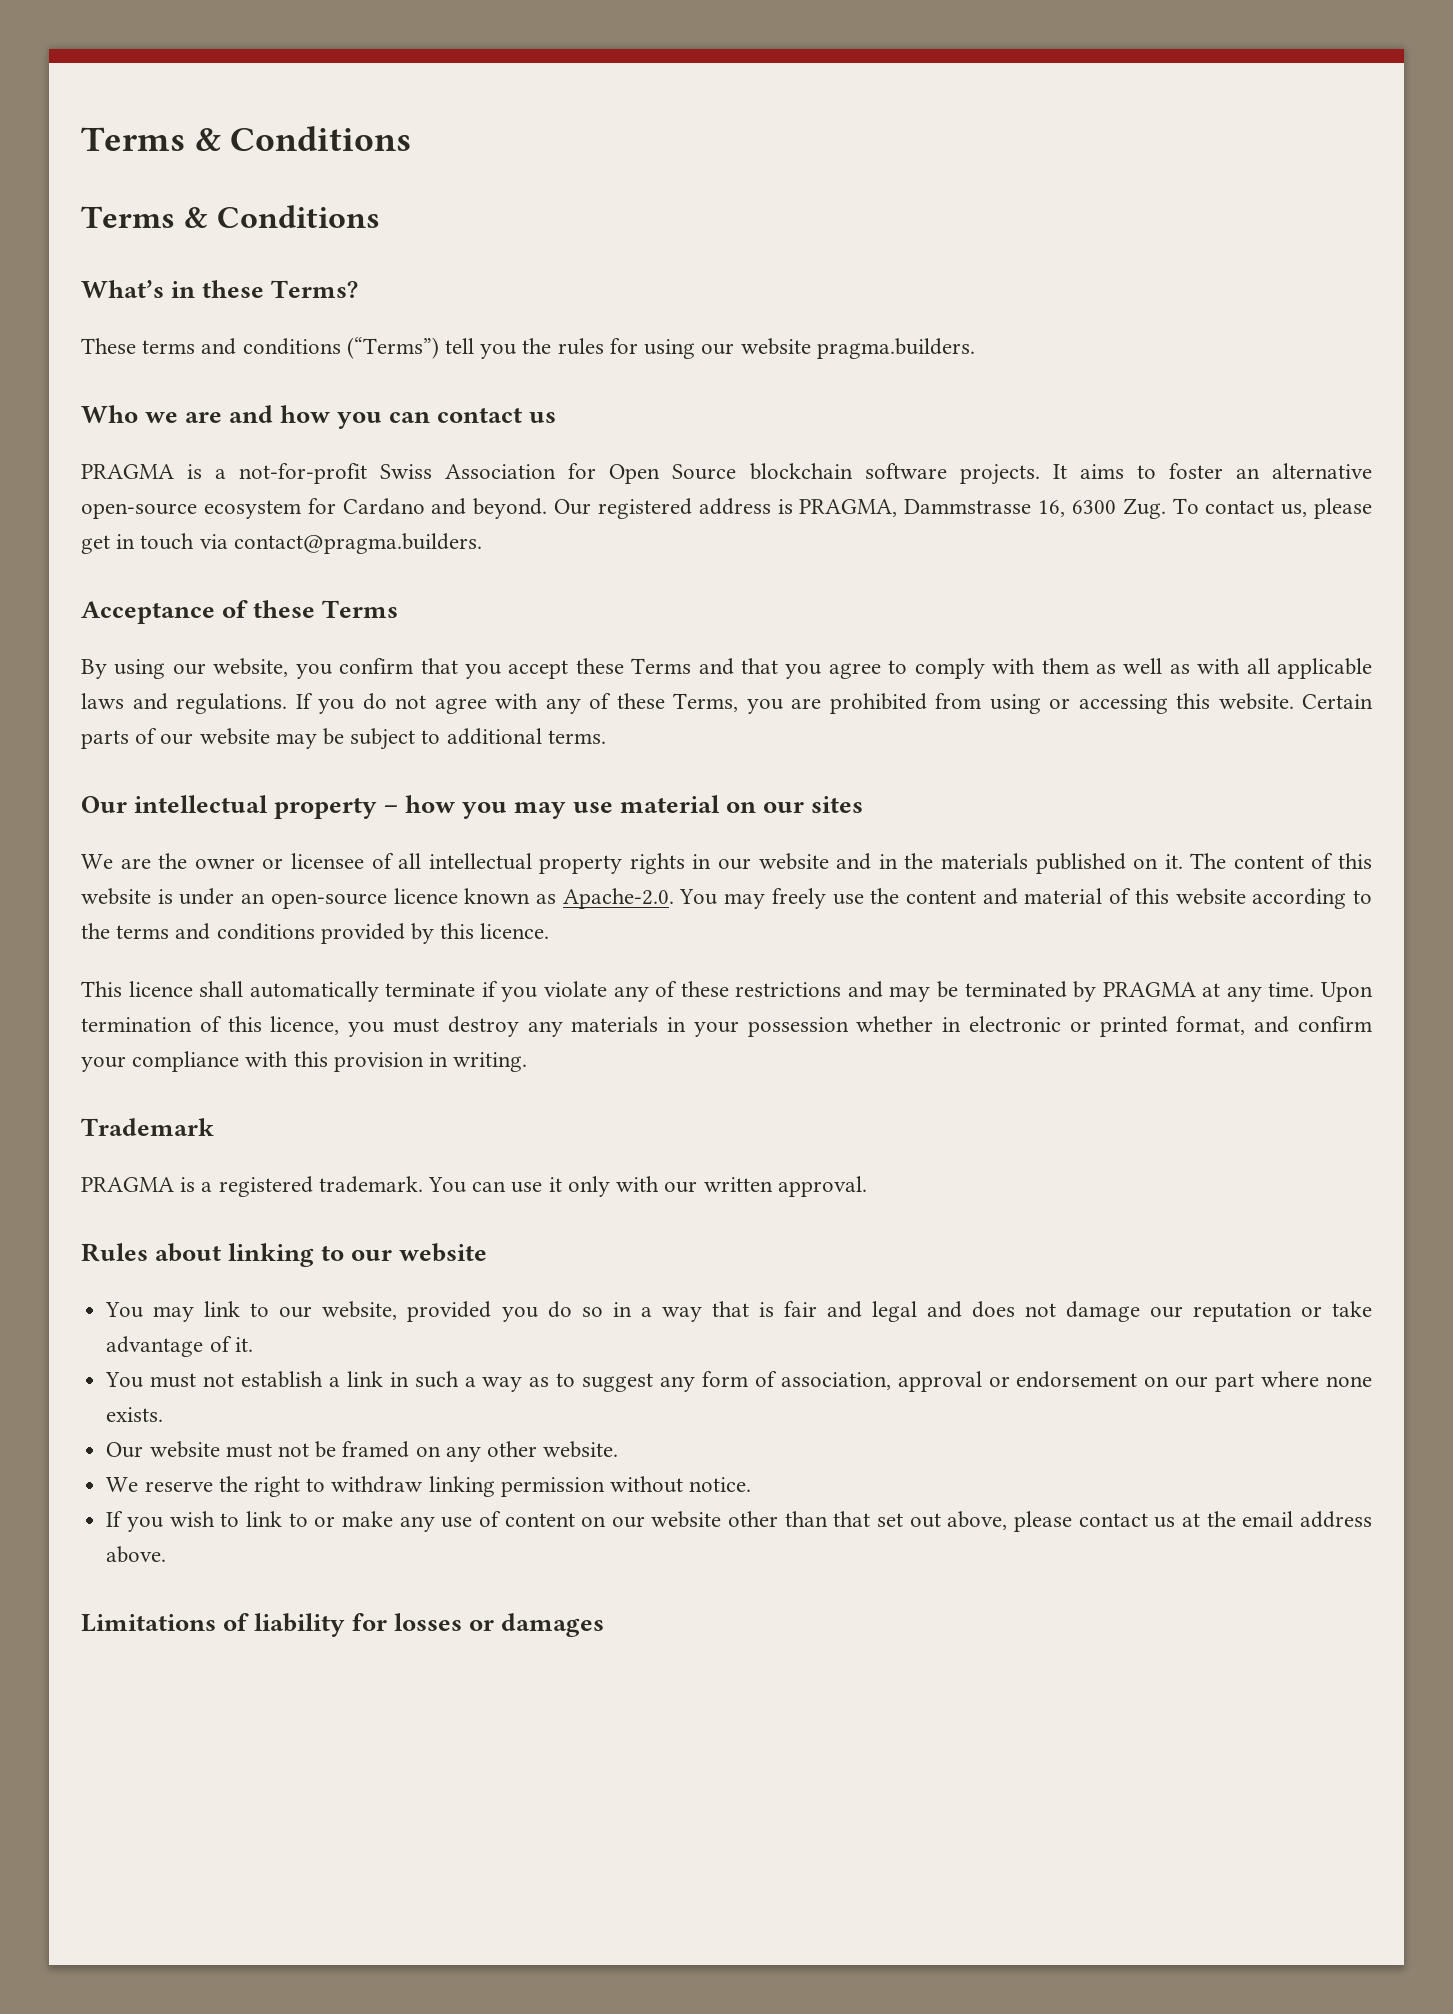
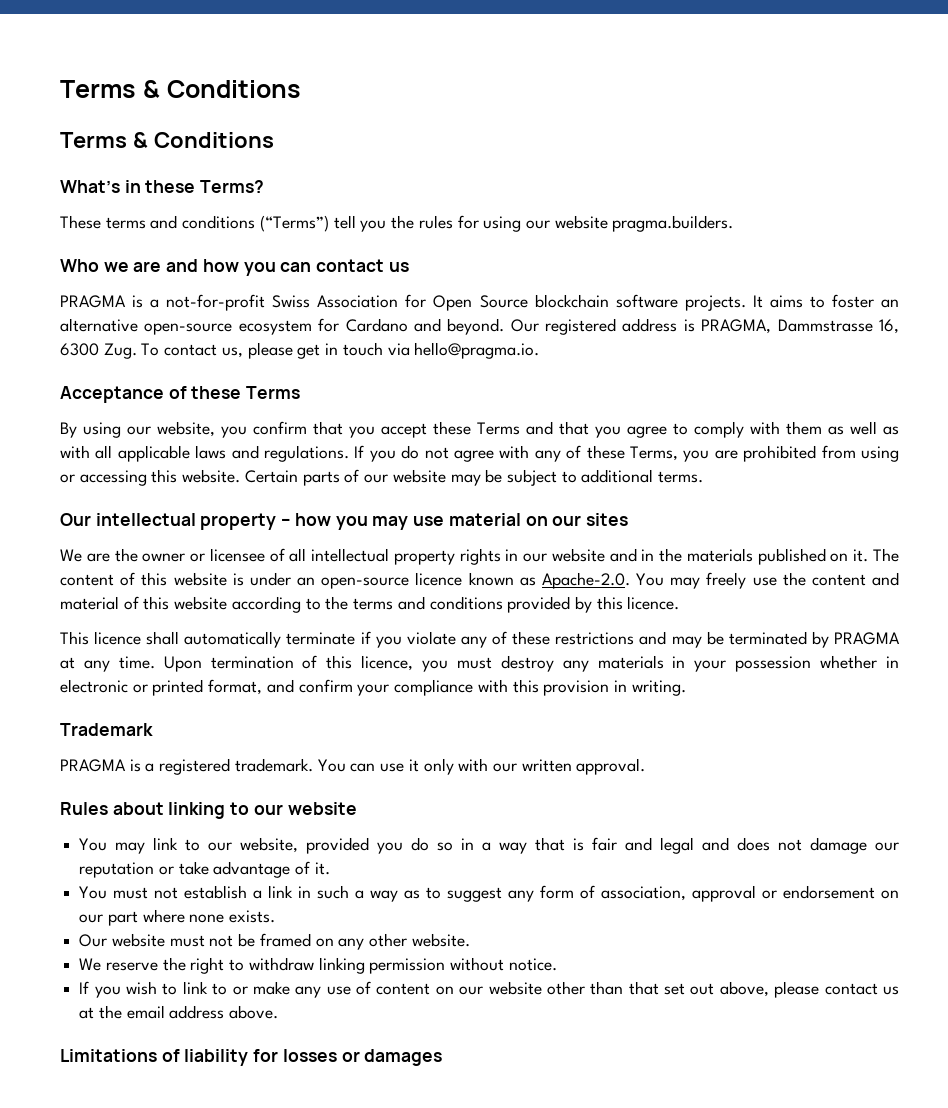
[233,533,482,554] contact@pragma.builders. -> [414,342,540,359] hello@pragma.io.

